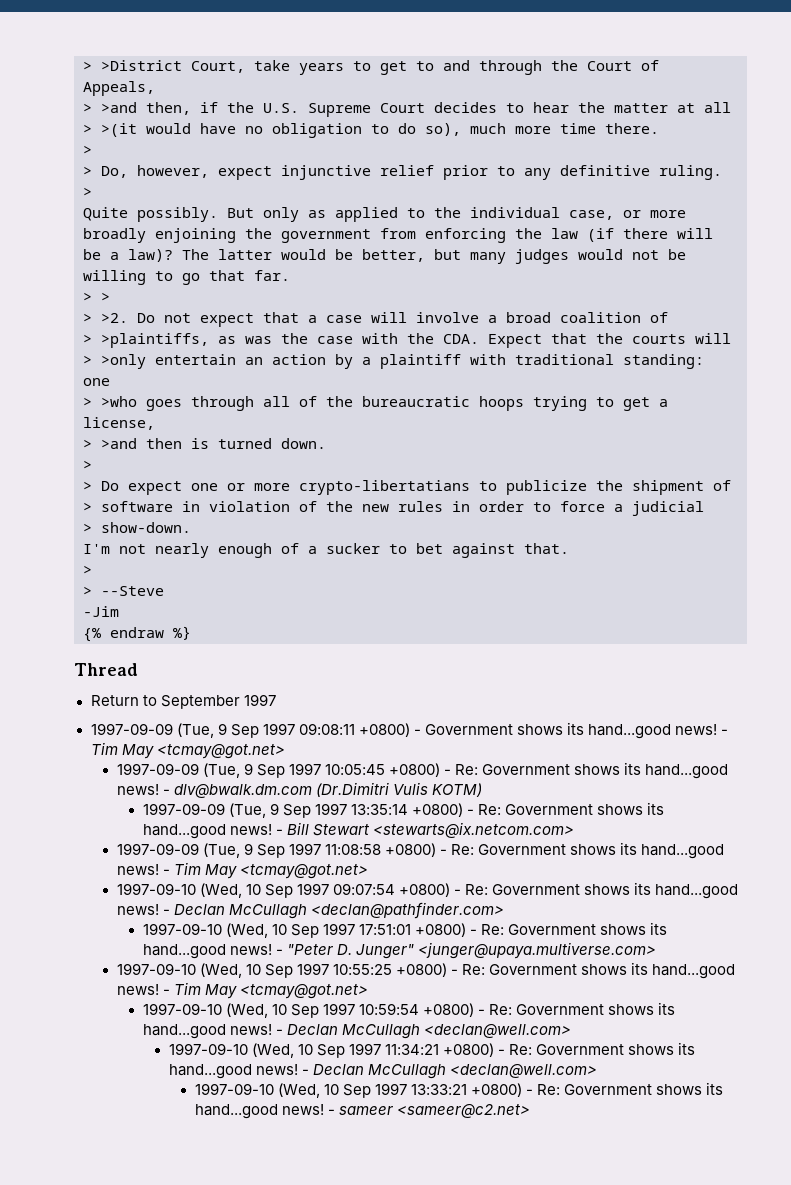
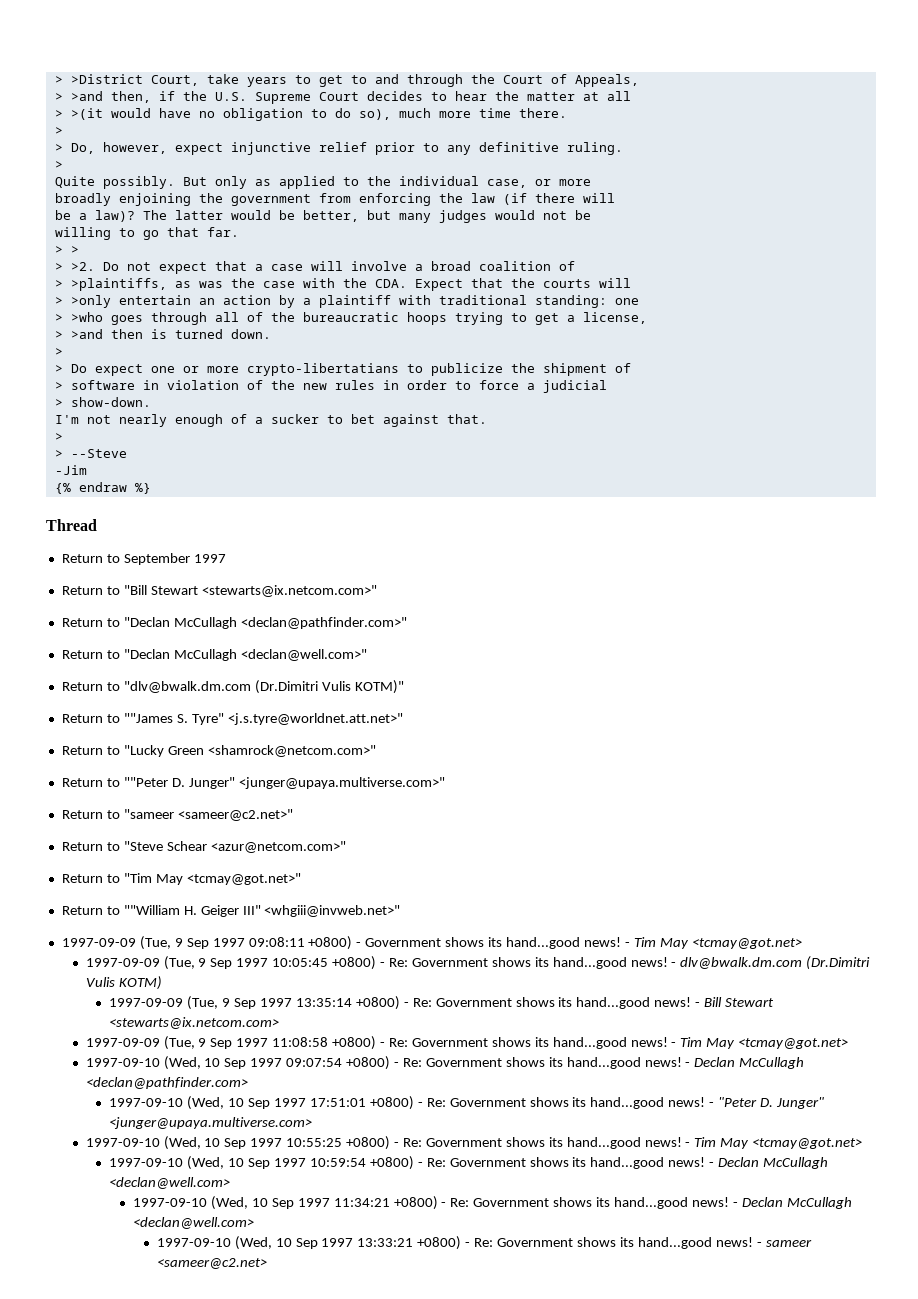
(276, 700) none -> [61,585,377,597] [61,617,407,629] [61,649,367,661] [61,680,404,694] [61,713,403,725] [61,745,376,757] [61,777,445,789] [61,809,293,821] [61,841,346,853] [61,873,301,885] [61,905,401,917] // Return to "Bill Stewart <stewarts@ix.netcom.com>" // Return to "Declan McCullagh <declan@pathfinder.com>" // Return to "Declan McCullagh <declan@well.com>" // Return to "dlv@bwalk.dm.com (Dr.Dimitri Vulis KOTM)" // Return to ""James S. Tyre" <j.s.tyre@worldnet.att.net>" // Return to "Lucky Green <shamrock@netcom.com>" // Return to ""Peter D. Junger" <junger@upaya.multiverse.com>" // Return to "sameer <sameer@c2.net>" // Return to "Steve Schear <azur@netcom.com>" // Return to "Tim May <tcmay@got.net>" // Return to ""William H. Geiger III" <whgiii@invweb.net>"

